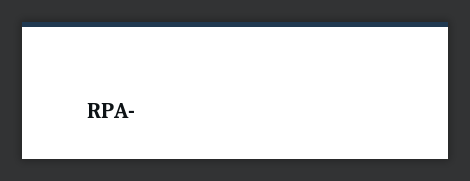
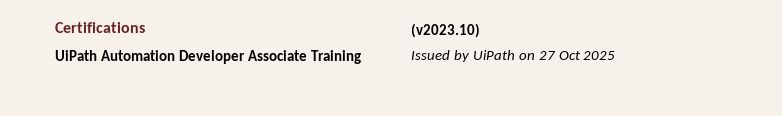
[87,103,135,118] RPA- -> [55,22,145,33] [55,50,361,64] [411,23,480,38] [411,50,616,62] Certifications // UiPath Automation Developer Associate Training (v2023.10) // Issued by UiPath on 27 Oct 2025

